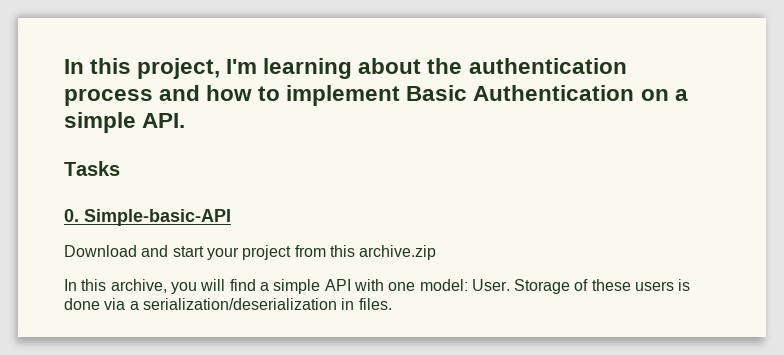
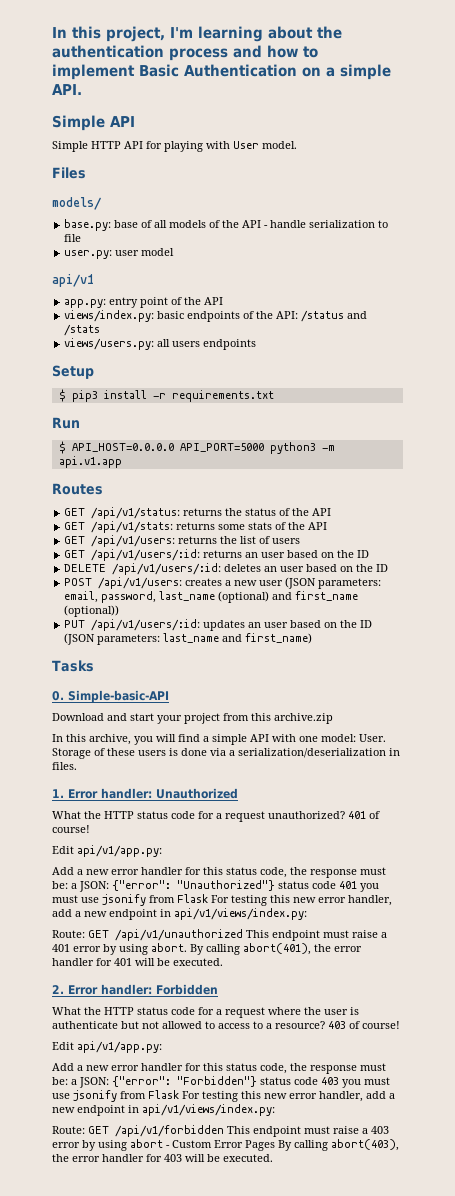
(186, 120) none -> [52,115,135,131] [52,141,297,152] [52,167,86,179] [52,197,101,210] [64,219,389,231] [64,234,82,242] [64,248,175,259] [52,274,94,287] [64,297,224,308] [64,310,368,322] [64,324,101,336] [64,338,257,350] [52,365,94,379] [58,389,274,402] [52,417,80,429] [58,441,335,454] [58,456,122,468] [52,483,103,495] [64,507,332,519] [64,521,328,533] [64,535,301,547] [64,549,370,561] [64,563,389,575] [64,577,382,589] [64,591,359,603] [64,605,120,617] [64,619,373,631] [64,633,313,645] // Simple API // Simple HTTP API for playing with User model. // Files // models/ // base.py: base of all models of the API - handle serialization to file // user.py: user model // api/v1 // app.py: entry point of the API // views/index.py: basic endpoints of the API: /status and /stats // views/users.py: all users endpoints // Setup // $ pip3 install -r requirements.txt // Run // $ API_HOST=0.0.0.0 API_PORT=5000 python3 -m api.v1.app // Routes // GET /api/v1/status: returns the status of the API // GET /api/v1/stats: returns some stats of the API // GET /api/v1/users: returns the list of users // GET /api/v1/users/:id: returns an user based on the ID // DELETE /api/v1/users/:id: deletes an user based on the ID // POST /api/v1/users: creates a new user (JSON parameters: email, password, last_name (optional) and first_name (optional)) // PUT /api/v1/users/:id: updates an user based on the ID (JSON parameters: last_name and first_name)
(392, 304) none -> [52,788,238,799] [52,811,380,822] [52,825,90,833] [52,845,162,857] [52,867,386,878] [52,880,379,892] [52,894,392,906] [52,908,307,920] [52,929,387,941] [52,943,362,955] [52,958,223,966] [52,984,218,995] [52,1007,359,1018] [52,1021,400,1029] [52,1041,162,1053] [52,1063,386,1074] [52,1076,390,1088] [52,1090,395,1102] [52,1104,275,1116] [52,1125,389,1137] [52,1139,399,1151] [52,1154,273,1162] // 1. Error handler: Unauthorized // What the HTTP status code for a request unauthorized? 401 of course! // Edit api/v1/app.py: // Add a new error handler for this status code, the response must be: a JSON: {"error": "Unauthorized"} status code 401 you must use jsonify from Flask For testing this new error handler, add a new endpoint in api/v1/views/index.py: // Route: GET /api/v1/unauthorized This endpoint must raise a 401 error by using abort. By calling abort(401), the error handler for 401 will be executed. // 2. Error handler: Forbidden // What the HTTP status code for a request where the user is authenticate but not allowed to access to a resource? 403 of course! // Edit api/v1/app.py: // Add a new error handler for this status code, the response must be: a JSON: {"error": "Forbidden"} status code 403 you must use jsonify from Flask For testing this new error handler, add a new endpoint in api/v1/views/index.py: // Route: GET /api/v1/forbidden This endpoint must raise a 403 error by using abort - Custom Error Pages By calling abort(403), the error handler for 403 will be executed.

